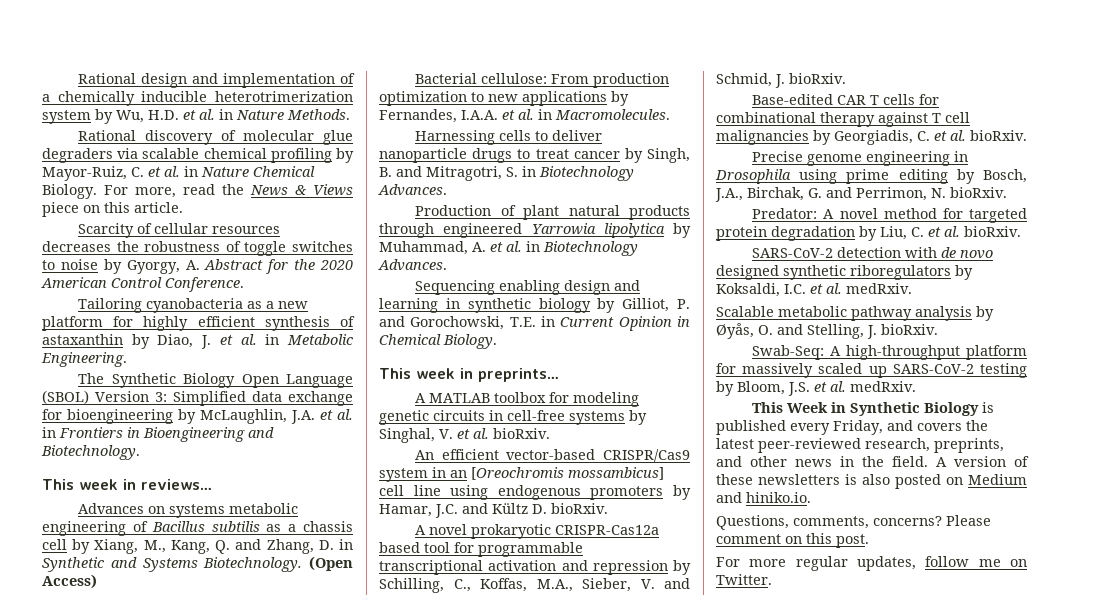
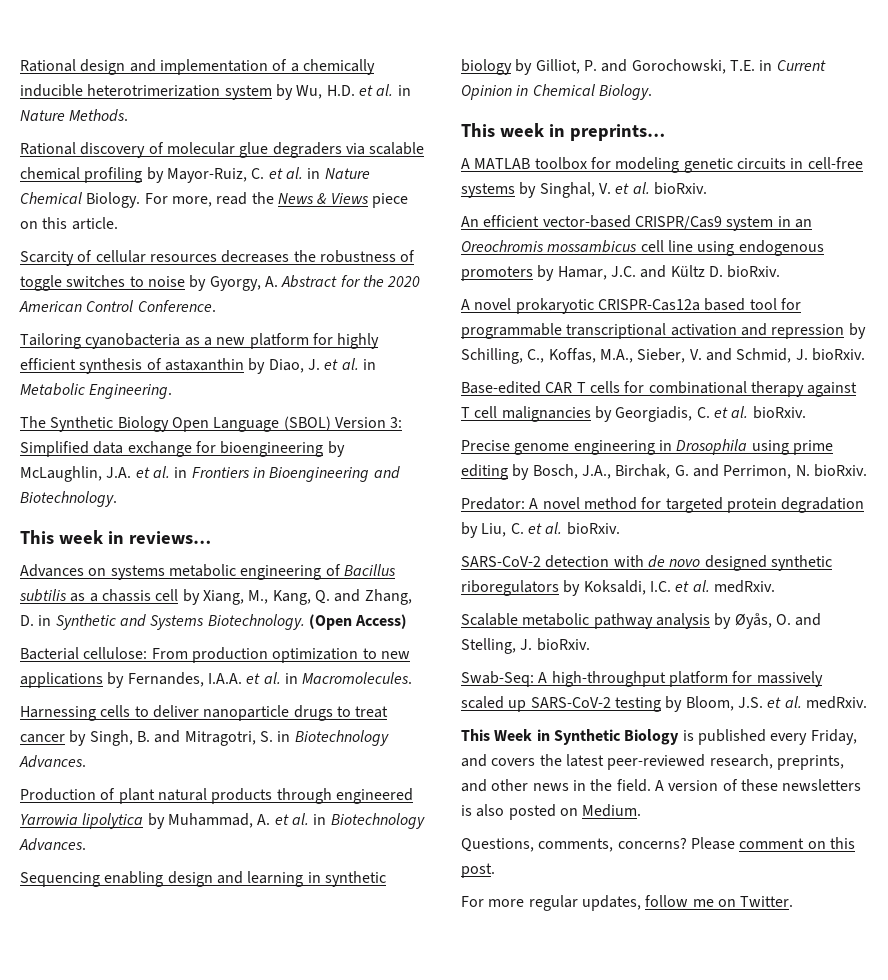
[471,467,664,480] [Oreochromis mossambicus] -> [461,240,638,253] Oreochromis mossambicus
[968,474,1027,485] [716,492,811,503] Medium and hiniko.io. -> [582,804,642,817] Medium.

